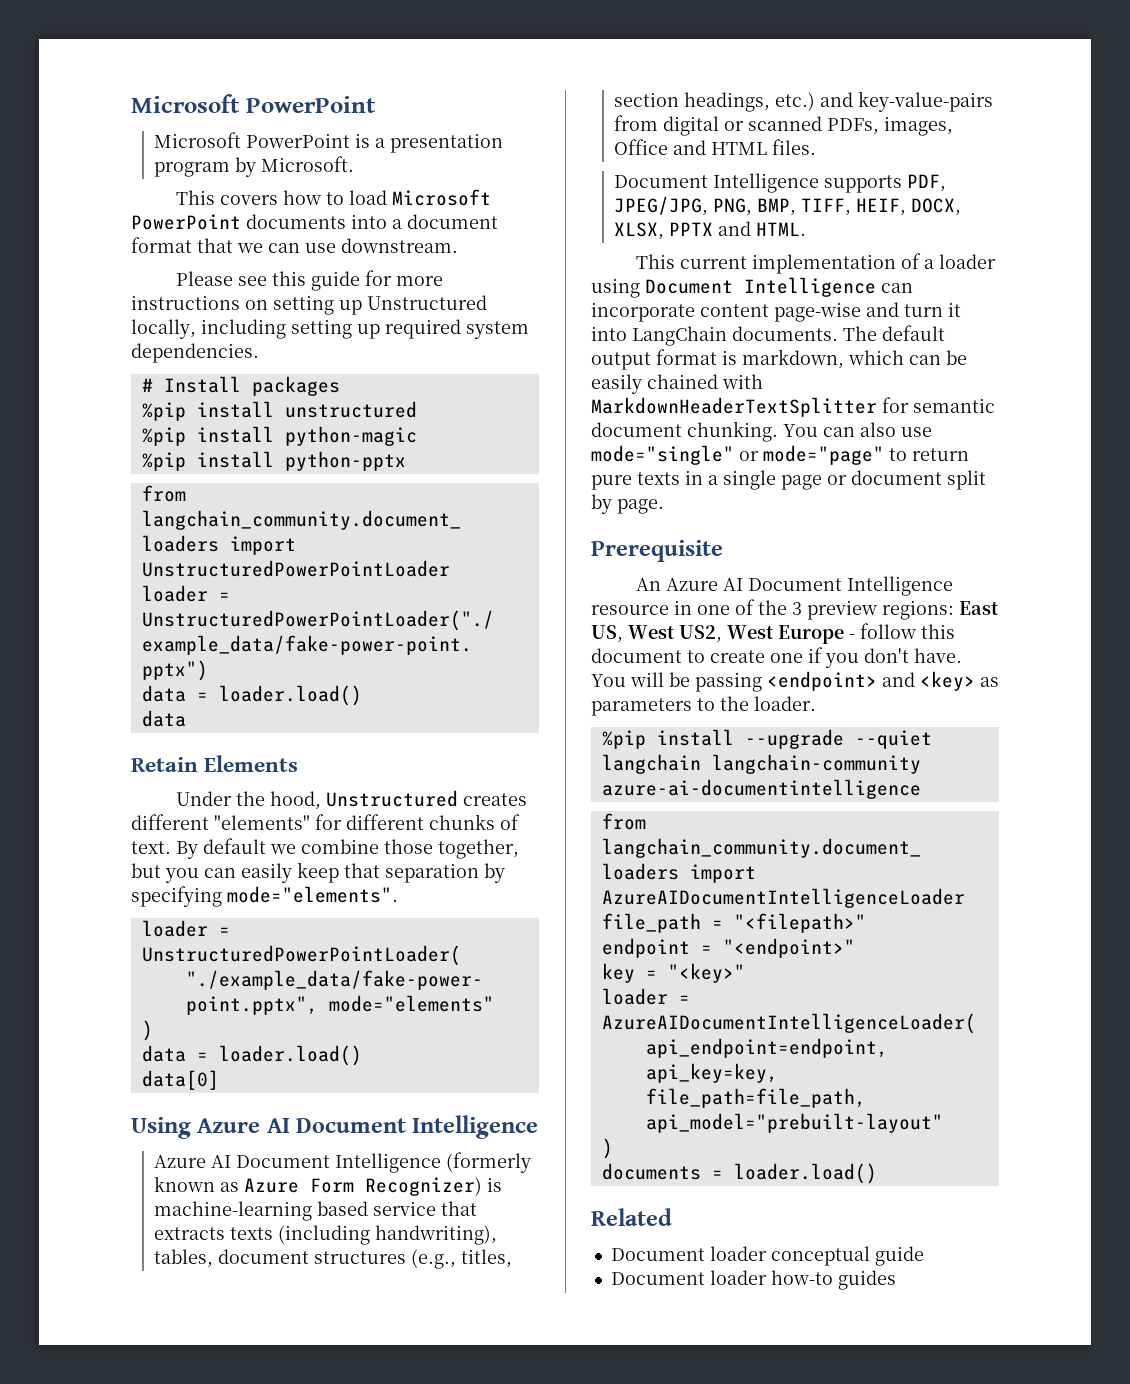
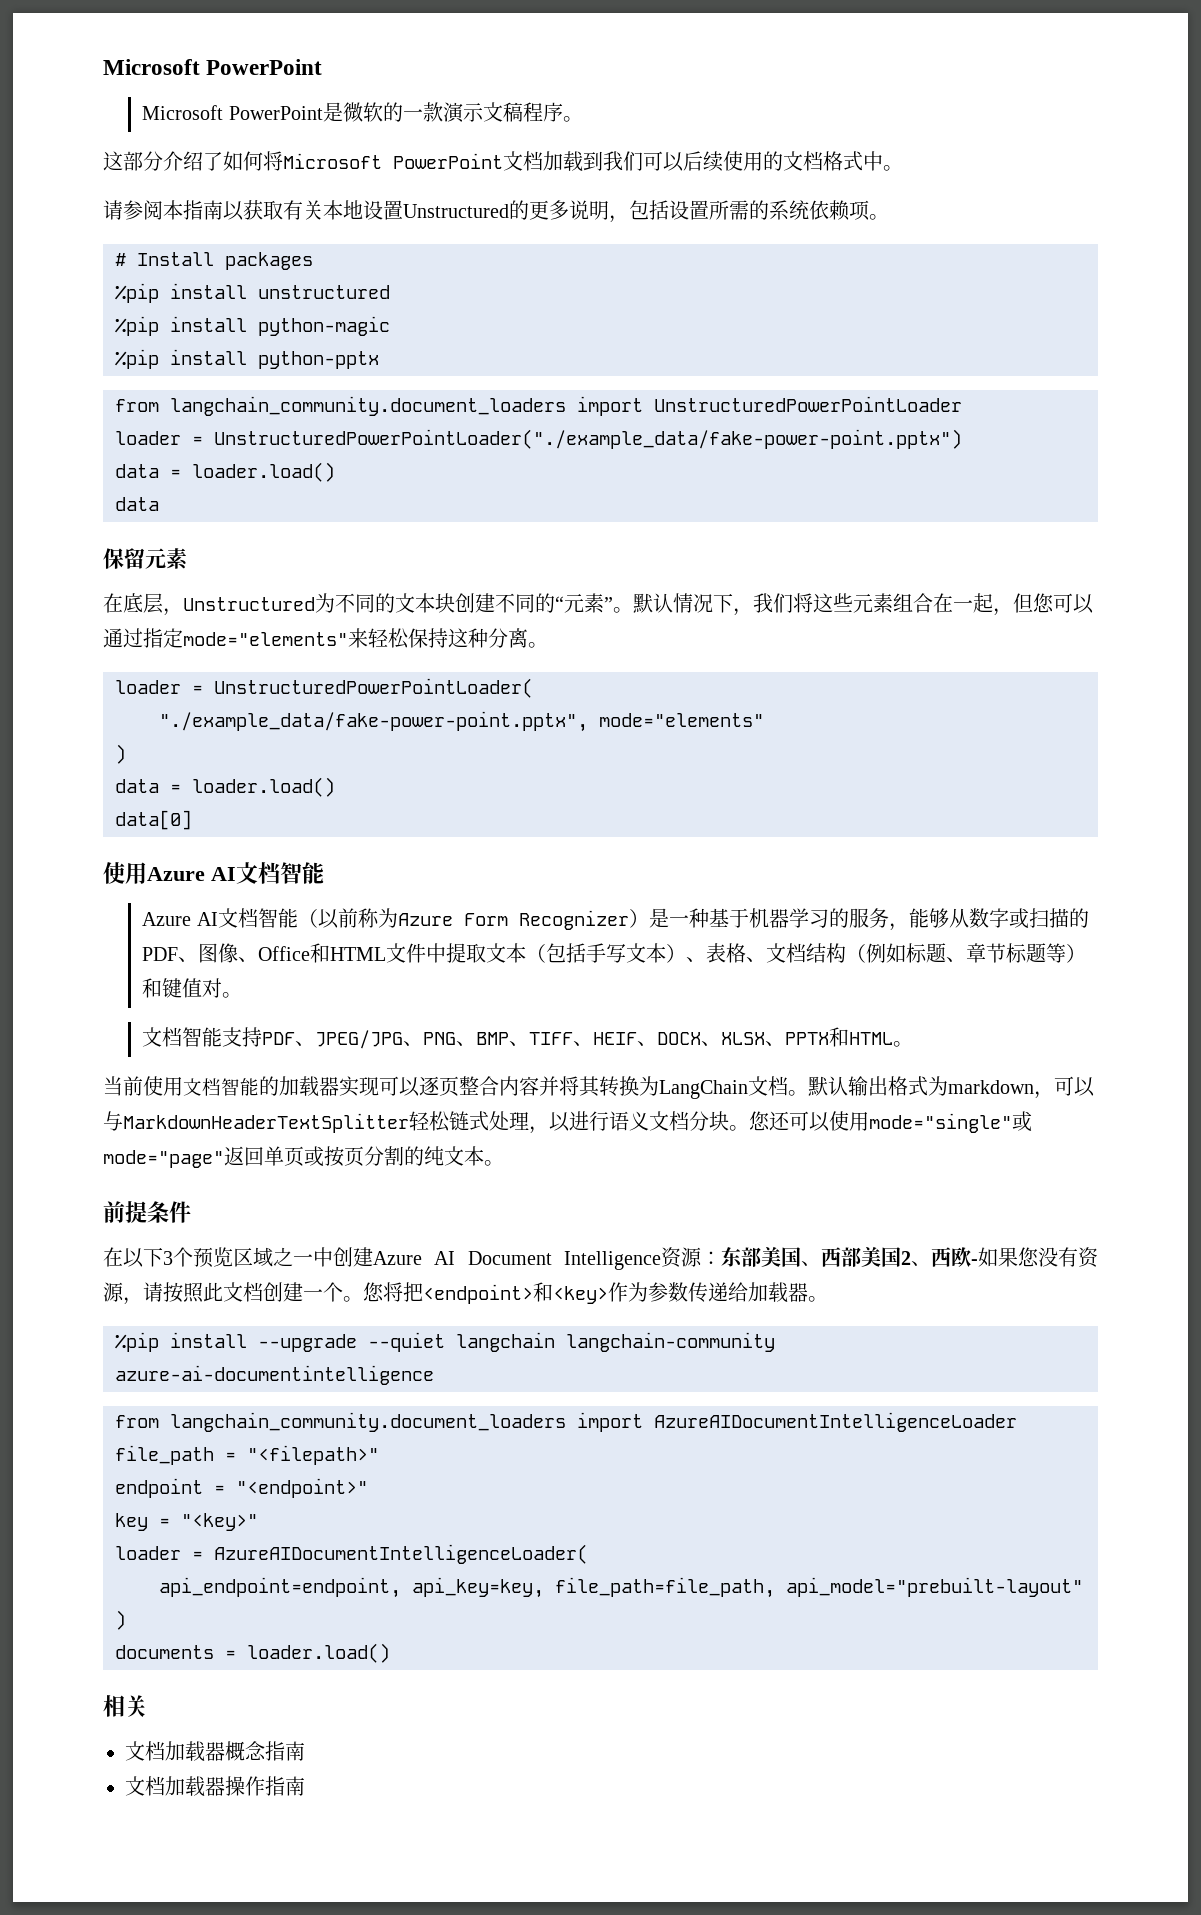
[355,133,504,153] [154,156,355,177] [176,189,492,206] [131,214,498,230] [131,237,458,253] [176,270,444,291] [131,295,487,315] [131,319,529,339] [131,343,259,363] is a presentation program by Microsoft. // This covers how to load Microsoft PowerPoint documents into a document format that we can use downstream. // Please see this guide for more instructions on setting up Unstructured locally, including setting up required system dependencies. -> [322,102,583,123] [103,151,903,172] [103,200,889,223] 是微软的一款演示文稿程序。 // 这部分介绍了如何将Microsoft PowerPoint文档加载到我们可以后续使用的文档格式中。 // 请参阅本指南以获取有关本地设置Unstructured的更多说明，包括设置所需的系统依赖项。
[131,755,299,772] [176,790,528,810] [131,814,520,830] [131,838,519,859] [131,862,505,883] [131,886,398,907] Retain Elements // Under the hood, Unstructured creates different "elements" for different chunks of text. By default we combine those together, but you can easily keep that separation by specifying mode="elements". -> [103,548,188,569] [103,593,1094,616] [103,628,548,649] 保留元素 // 在底层，Unstructured为不同的文本块创建不同的“元素”。默认情况下，我们将这些元素组合在一起，但您可以通过指定mode="elements"来轻松保持这种分离。
[131,1115,539,1139] [154,1152,532,1173] [154,1176,503,1196] [154,1201,478,1221] [154,1225,498,1245] [154,1249,513,1269] [614,91,994,112] [614,115,954,136] [614,139,817,155] [614,173,947,193] [614,196,962,216] [614,221,807,240] [636,253,997,274] [591,277,913,298] [591,302,961,322] [591,325,945,346] [591,349,967,370] [591,374,763,394] [591,397,995,417] [591,421,932,442] [591,445,969,465] [591,470,986,490] [591,494,664,514] [591,540,723,562] [636,576,954,596] [591,599,998,620] [591,623,955,644] [591,647,962,668] [591,671,999,692] [591,696,816,716] Using Azure AI Document Intelligence // Azure AI Document Intelligence (formerly known as Azure Form Recognizer) is machine-learning based service that extracts texts (including handwriting), tables, document structures (e.g., titles, section headings, etc.) and key-value-pairs from digital or scanned PDFs, images, Office and HTML files. // Document Intelligence supports PDF, JPEG/JPG, PNG, BMP, TIFF, HEIF, DOCX, XLSX, PPTX and HTML. // This current implementation of a loader using Document Intelligence can incorporate content page-wise and turn it into LangChain documents. The default output format is markdown, which can be easily chained with MarkdownHeaderTextSplitter for semantic document chunking. You can also use mode="single" or mode="page" to return pure texts in a single page or document split by page. // Prerequisite // An Azure AI Document Intelligence resource in one of the 3 preview regions: East US, West US2, West Europe - follow this document to create one if you don't have. You will be passing <endpoint> and <key> as parameters to the loader. -> [103,862,324,884] [142,908,1089,931] [142,943,1087,963] [142,978,243,998] [142,1027,914,1049] [103,1076,1095,1099] [103,1111,1032,1134] [103,1146,504,1168] [103,1201,191,1223] [103,1246,1099,1270] [103,1282,828,1305] 使用Azure AI文档智能 // Azure AI文档智能（以前称为Azure Form Recognizer）是一种基于机器学习的服务，能够从数字或扫描的PDF、图像、Office和HTML文件中提取文本（包括手写文本）、表格、文档结构（例如标题、章节标题等）和键值对。 // 文档智能支持PDF、JPEG/JPG、PNG、BMP、TIFF、HEIF、DOCX、XLSX、PPTX和HTML。 // 当前使用文档智能的加载器实现可以逐页整合内容并将其转换为LangChain文档。默认输出格式为markdown，可以与MarkdownHeaderTextSplitter轻松链式处理，以进行语义文档分块。您还可以使用mode="single"或mode="page"返回单页或按页分割的纯文本。 // 前提条件 // 在以下3个预览区域之一中创建Azure AI Document Intelligence资源：东部美国、西部美国2、西欧-如果您没有资源，请按照此文档创建一个。您将把<endpoint>和<key>作为参数传递给加载器。
[591,1208,672,1226] [610,1246,924,1266] [610,1270,896,1290] Related // Document loader conceptual guide // Document loader how-to guides -> [103,1695,147,1717] [125,1741,305,1762] [125,1776,305,1797] 相关 // 文档加载器概念指南 // 文档加载器操作指南

